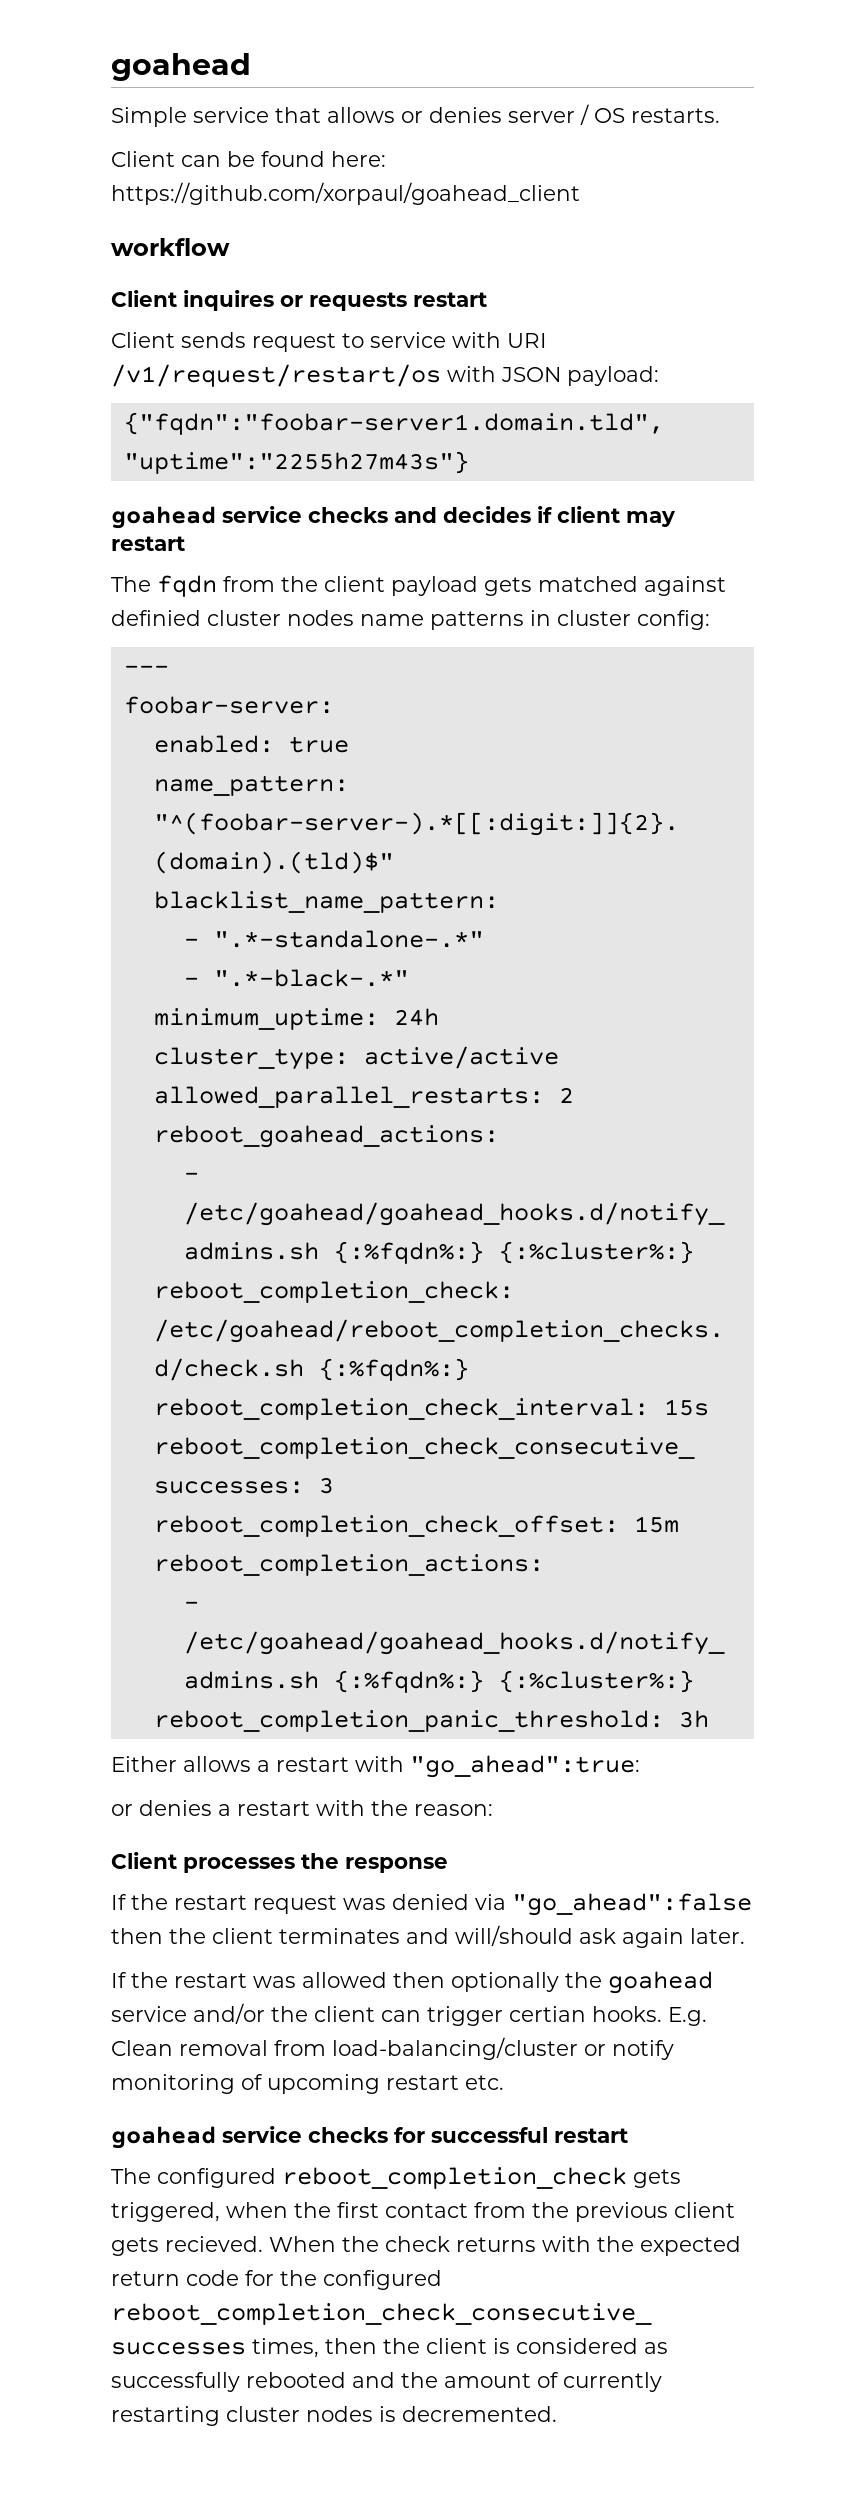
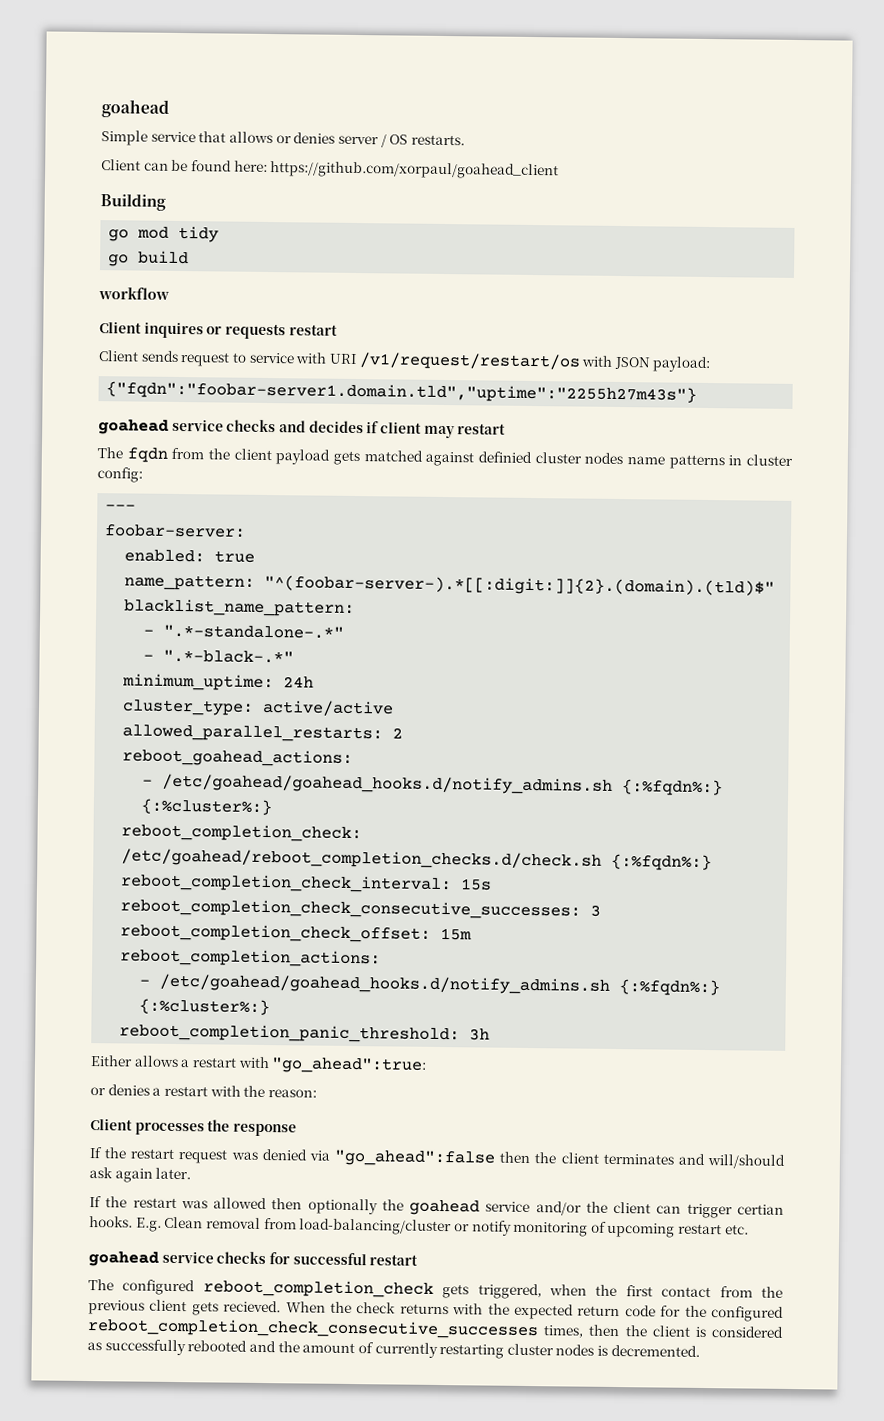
(580, 193) none -> [100,193,166,211] [108,225,220,243] [108,250,190,267] // Building // go mod tidy // go build

